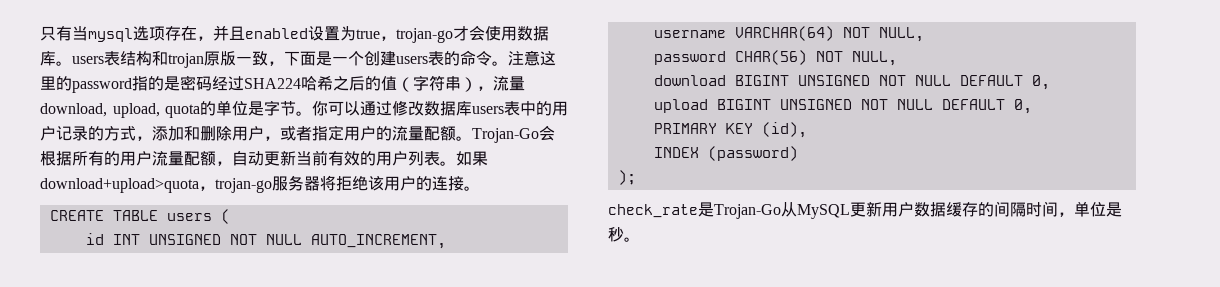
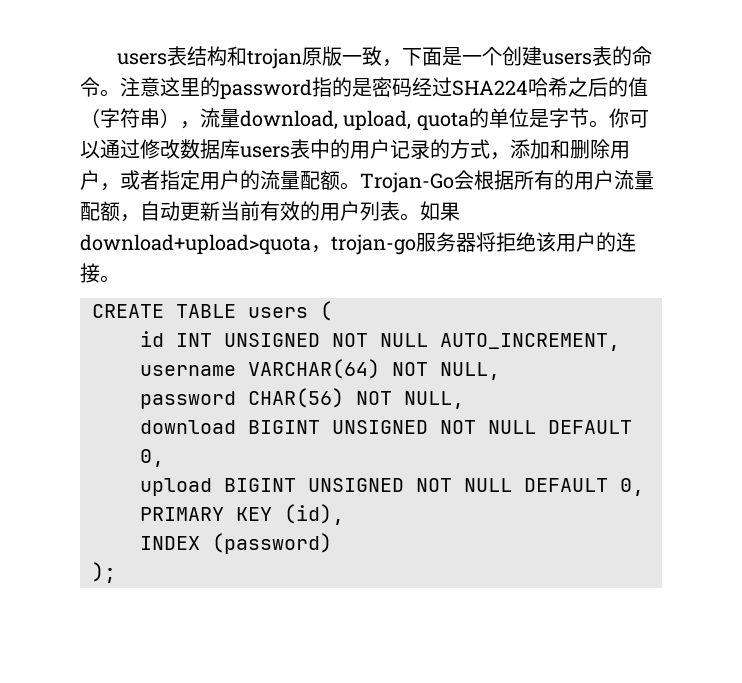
[40,25,549,43] [40,51,72,66] 只有当mysql选项存在，并且enabled设置为true，trojan-go才会使用数据库。 -> (116, 59) none
[608,201,1122,219] [608,227,640,242] // check_rate是Trojan-Go从MySQL更新用户数据缓存的间隔时间，单位是秒。 -> (116, 572) none

